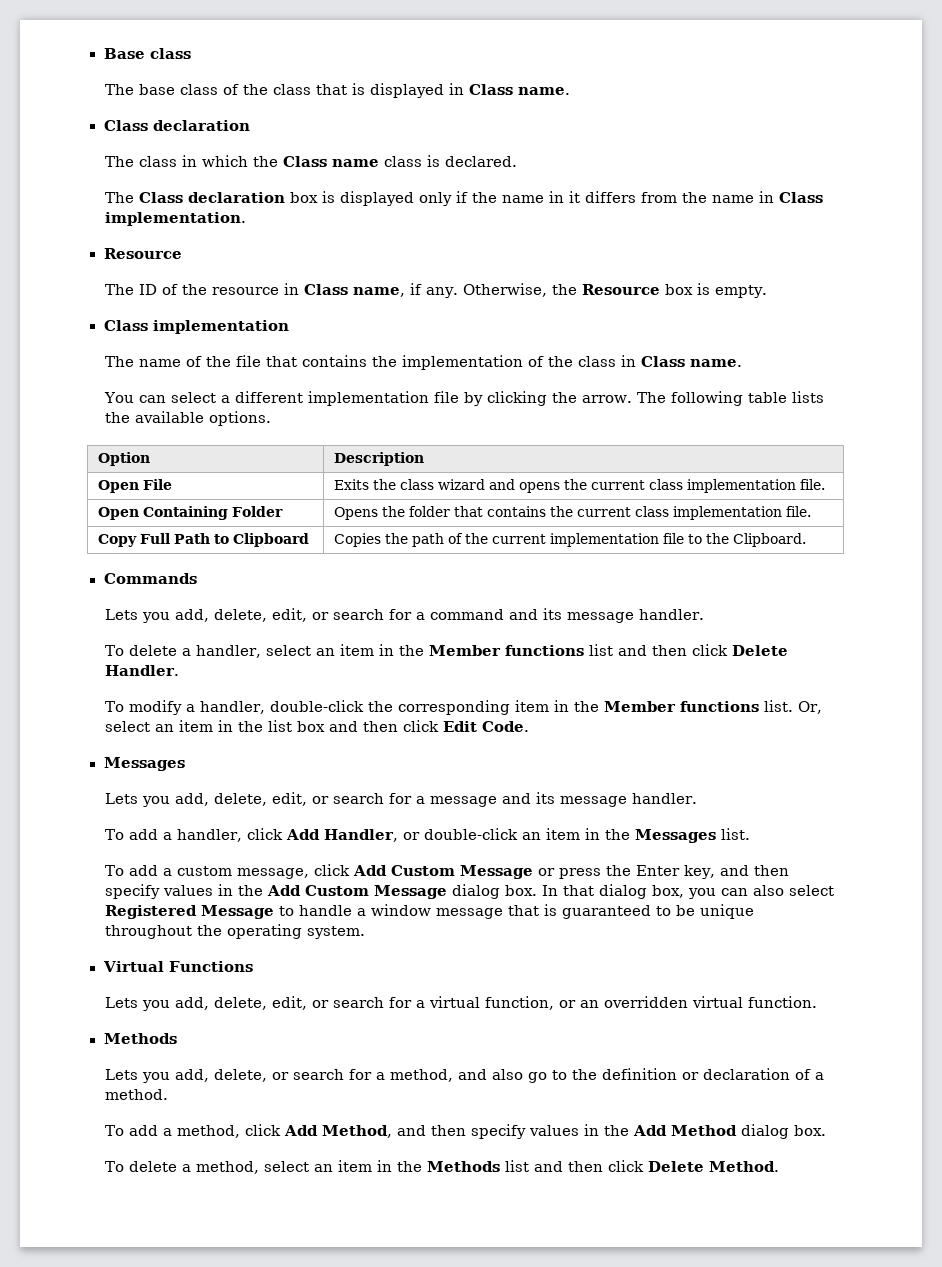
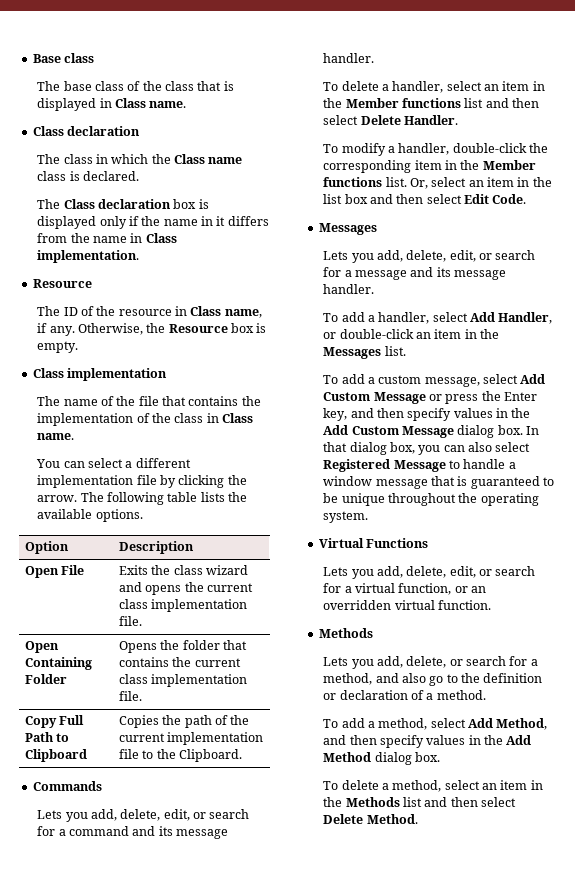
[692,644,729,656] click -> [323,115,359,125] select
[403,720,440,732] click -> [426,194,462,204] select
[247,828,284,840] click -> [432,312,468,322] select
[314,864,351,876] click -> [483,374,519,384] select
[245,1124,282,1136] click -> [430,718,466,728] select
[608,1160,645,1172] click -> [481,797,517,807] select

